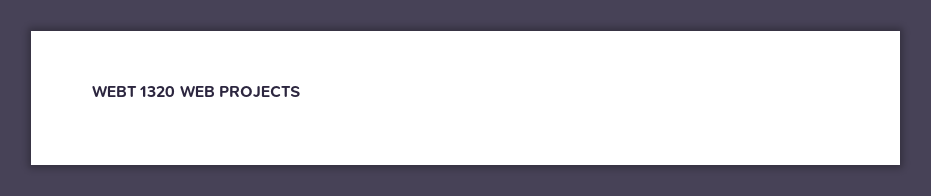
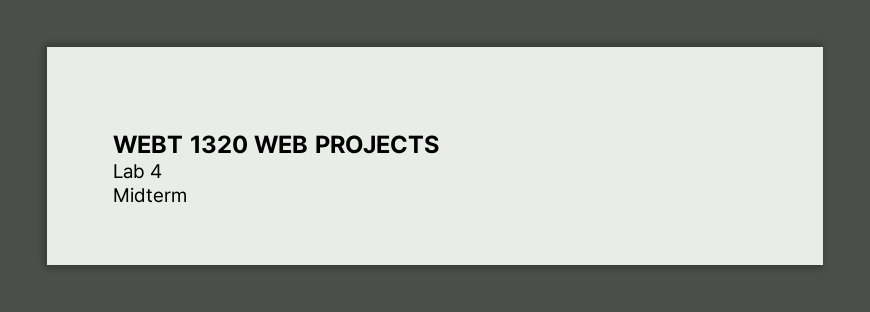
(300, 91) none -> [113,164,163,179] [113,187,187,203] // Lab 4 // Midterm

